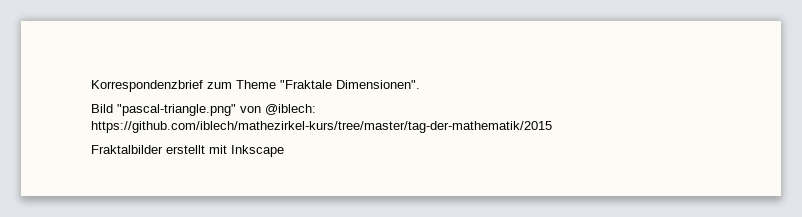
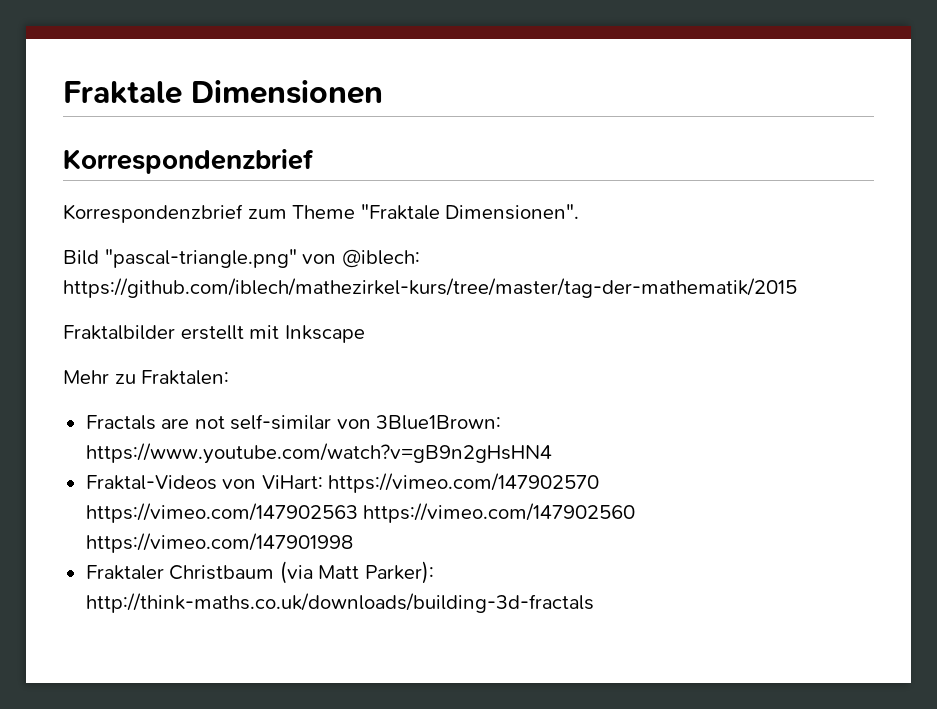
(91, 86) none -> [63,80,383,104] [63,149,314,174] Fraktale Dimensionen // Korrespondenzbrief //
(284, 151) none -> [63,370,230,385] [85,414,502,430] [85,443,552,464] [85,473,600,493] [85,503,636,523] [85,533,353,553] [85,561,434,584] [85,593,594,613] // Mehr zu Fraktalen: // Fractals are not self-similar von 3Blue1Brown: https://www.youtube.com/watch?v=gB9n2gHsHN4 // Fraktal-Videos von ViHart: https://vimeo.com/147902570 https://vimeo.com/147902563 https://vimeo.com/147902560 https://vimeo.com/147901998 // Fraktaler Christbaum (via Matt Parker): http://think-maths.co.uk/downloads/building-3d-fractals

